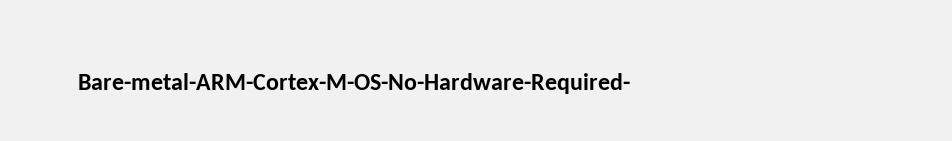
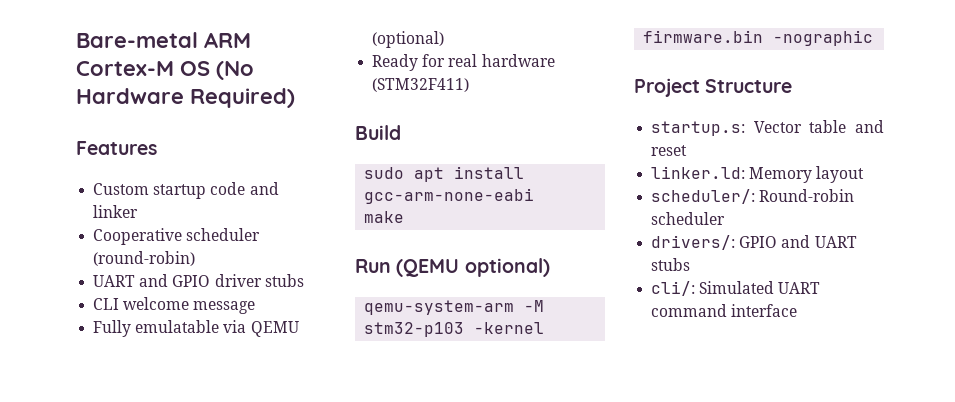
[78,73,630,94] Bare-metal-ARM-Cortex-M-OS-No-Hardware-Required- -> [76,32,251,48] [76,61,254,80] [76,88,295,108] [76,141,157,155] [93,182,279,199] [93,205,139,218] [93,228,261,245] [93,251,196,266] [93,274,304,287] [93,297,256,314] [93,320,299,337] [372,31,445,48] [372,54,555,71] [372,78,470,92] [355,125,401,140] [364,166,525,182] [364,188,535,204] [364,211,405,223] [355,258,550,277] [364,300,545,315] [364,322,545,337] [643,30,874,46] [634,78,793,97] [651,120,884,136] [651,145,688,156] [651,166,865,183] [651,189,855,204] [651,212,726,225] [651,235,857,250] [651,258,691,271] [651,281,821,296] [651,304,798,317] Bare-metal ARM Cortex-M OS (No Hardware Required) // Features // Custom startup code and linker // Cooperative scheduler (round-robin) // UART and GPIO driver stubs // CLI welcome message // Fully emulatable via QEMU (optional) // Ready for real hardware (STM32F411) // Build // sudo apt install gcc-arm-none-eabi // make // Run (QEMU optional) // qemu-system-arm -M stm32-p103 -kernel firmware.bin -nographic // Project Structure // startup.s: Vector table and reset // linker.ld: Memory layout // scheduler/: Round-robin scheduler // drivers/: GPIO and UART stubs // cli/: Simulated UART command interface

